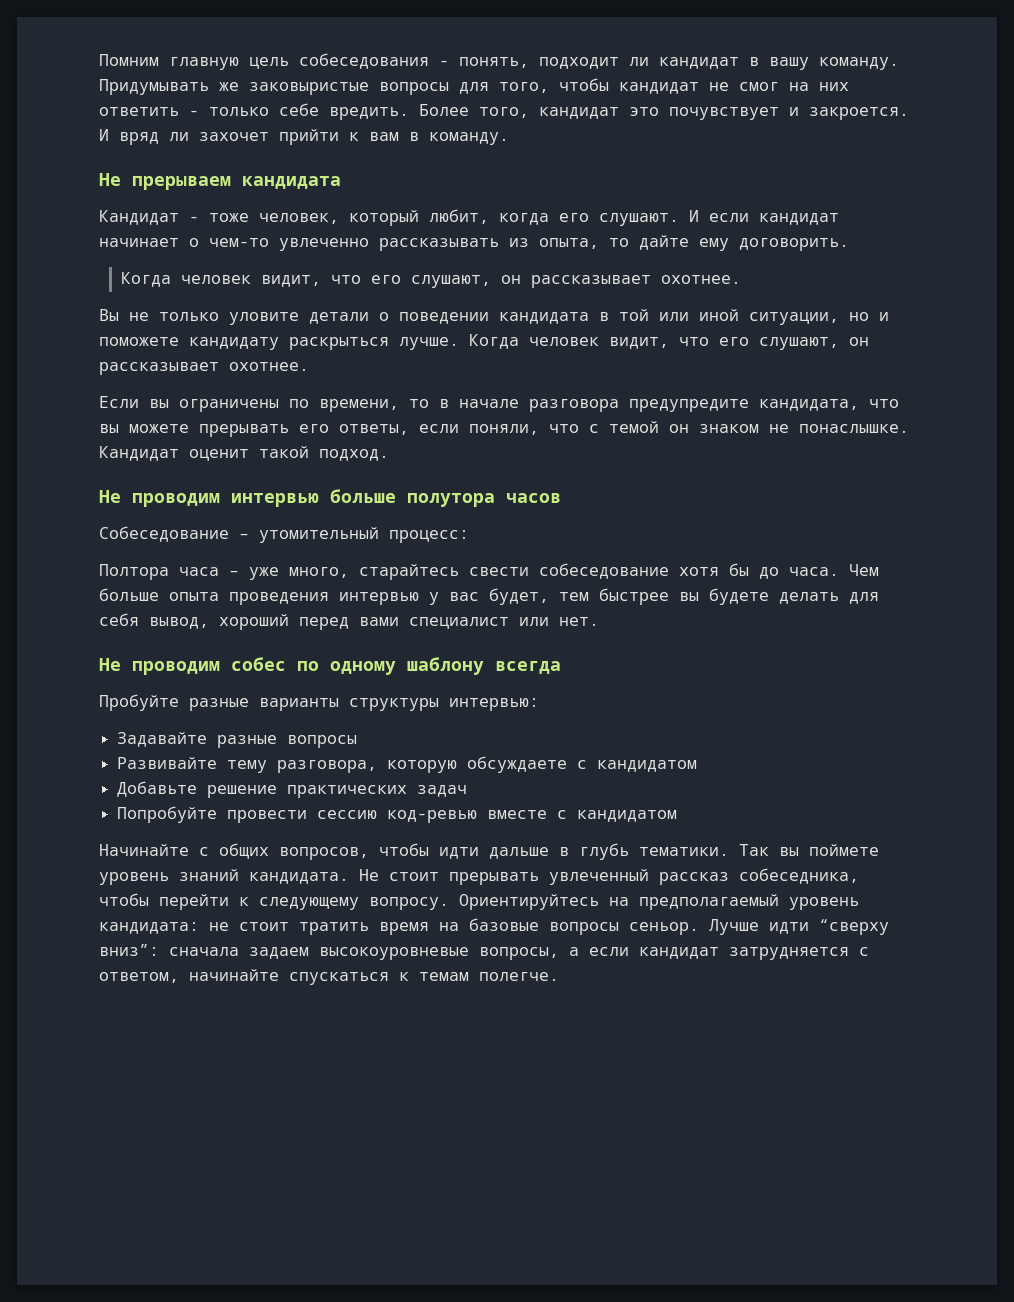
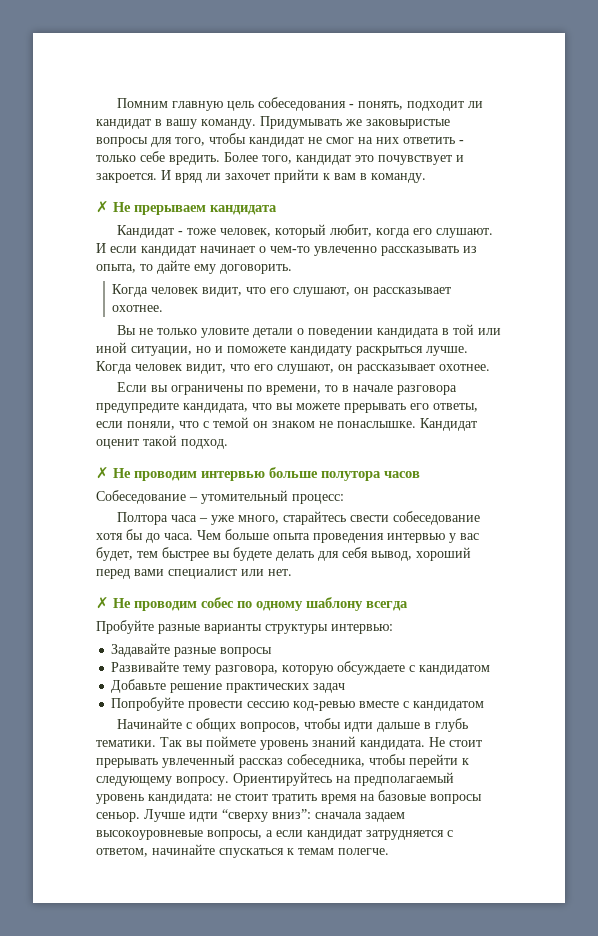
(509, 138) none -> [96,201,109,213] ✗
(389, 455) none -> [96,467,109,479] ✗
(599, 621) none -> [96,597,109,609] ✗

